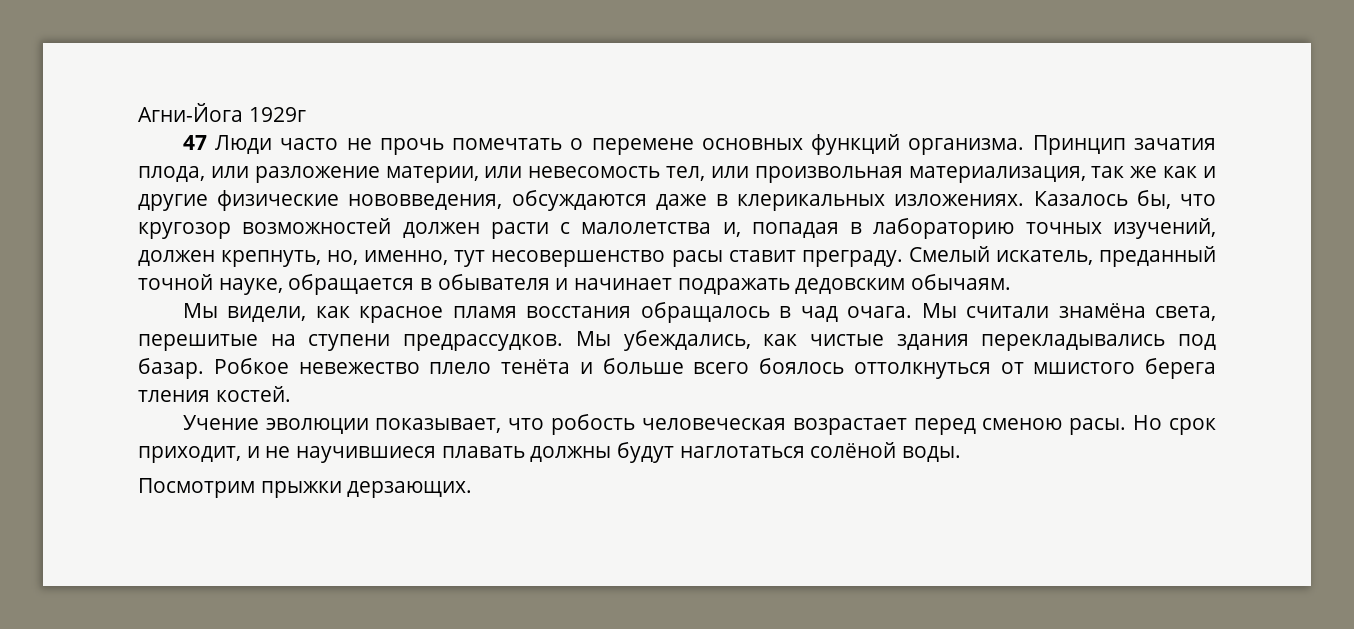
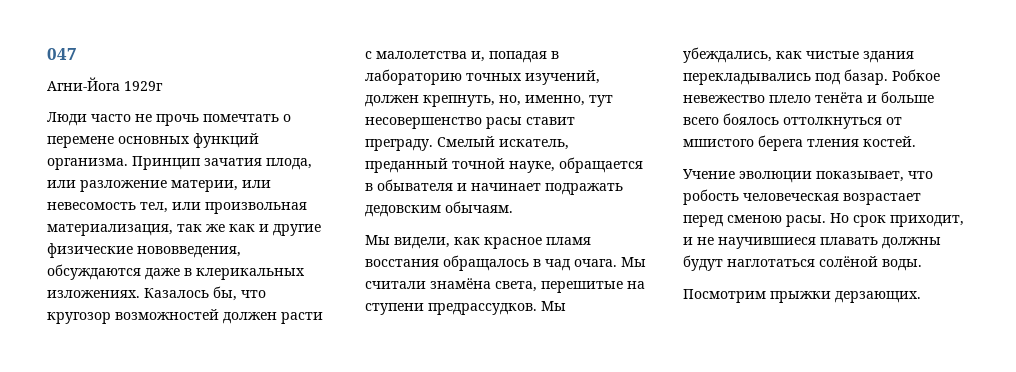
(138, 112) none -> [47,48,77,60] 047 //
[182,135,207,150] 47 -> (163, 86) none

